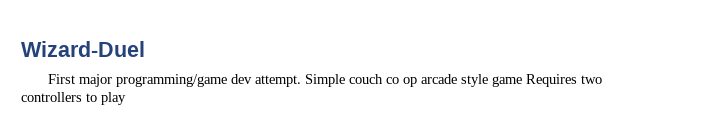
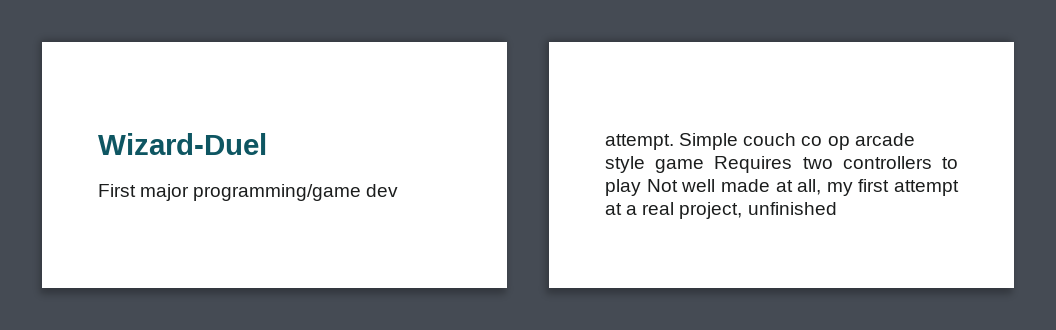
(126, 98) none -> [646,179,959,196] [605,202,837,219] Not well made at all, my first attempt at a real project, unfinished

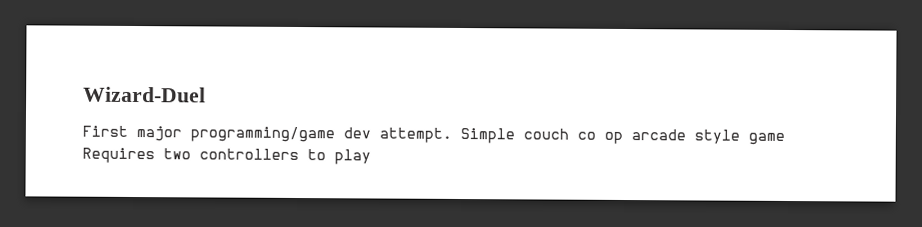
[646,179,959,196] [605,202,837,219] Not well made at all, my first attempt at a real project, unfinished -> (371, 157) none

